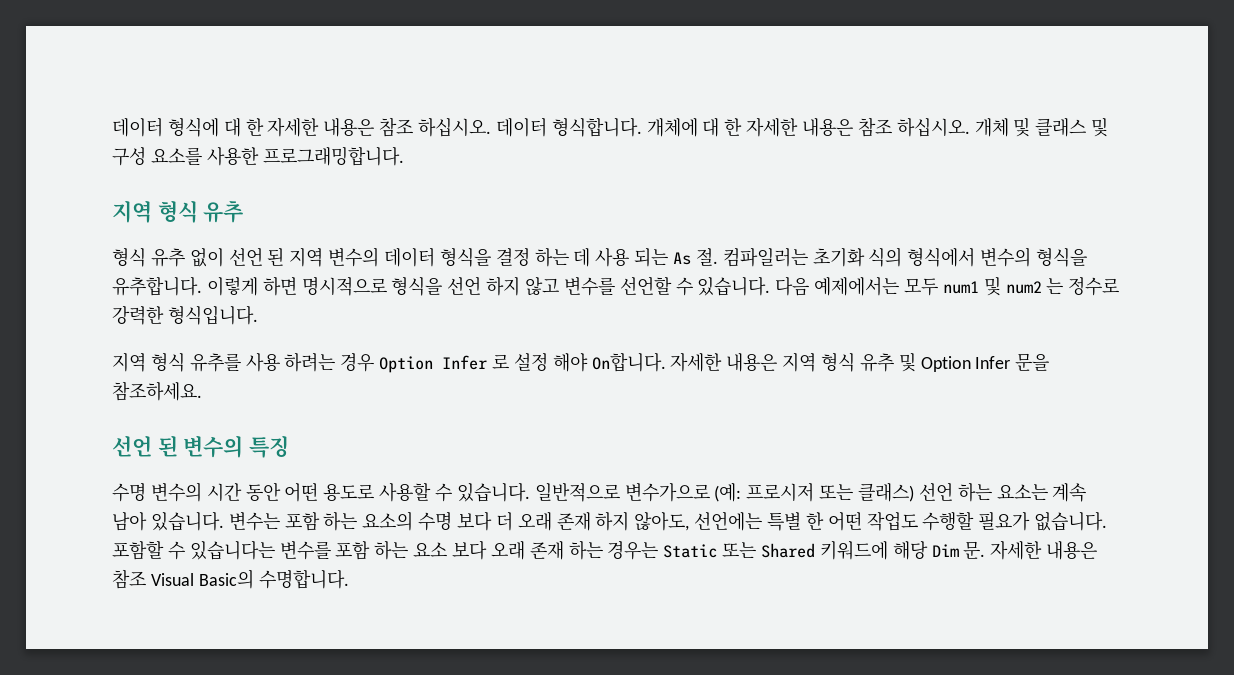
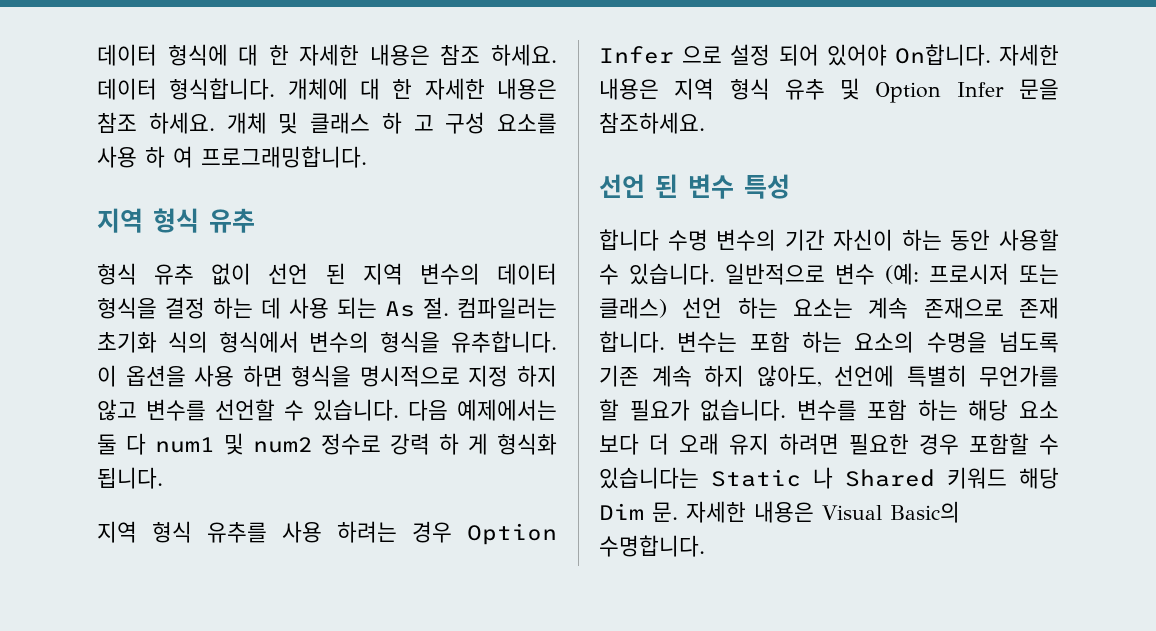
[418,118,492,137] 하십시오. -> [491,44,557,66] 하세요.
[896,118,970,137] 하십시오. -> [148,112,215,134] 하세요.
[1091,118,1109,137] [112,147,259,166] 및 구성 요소를 사용한 -> [381,112,557,134] [97,146,193,168] 하 고 구성 요소를 사용 하 여
[206,276,482,296] 이렇게 하면 명시적으로 형식을 선언 -> [97,365,509,387] 이 옵션을 사용 하면 형식을 명시적으로 지정
[904,278,939,296] 모두 -> [97,433,146,455] 둘 다
[1046,277,1120,296] [112,305,258,325] 는 정수로 강력한 형식입니다. -> [321,433,558,455] [97,467,163,489] 정수로 강력 하 게 형식화 됩니다.
[492,353,588,372] 로 설정 해야 -> [682,44,887,66] 으로 설정 되어 있어야
[183,435,290,458] [112,482,375,502] 변수의 특징 // 수명 변수의 시간 동안 어떤 용도로 -> [688,174,790,199] [599,229,991,251] 변수 특성 // 합니다 수명 변수의 기간 자신이 하는 동안
[624,483,710,502] 변수가으로 -> [835,263,875,285] 변수
[112,511,224,531] 남아 있습니다. -> [923,297,1059,319] [599,331,665,353] 존재으로 존재 합니다.
[418,511,1108,531] [112,540,888,560] 수명 보다 더 오래 존재 하지 않아도, 선언에는 특별 한 어떤 작업도 수행할 필요가 없습니다. 포함할 수 있습니다는 변수를 포함 하는 요소 보다 오래 존재 하는 경우는 Static 또는 Shared 키워드에 -> [926,331,1059,353] [599,365,1059,387] [599,399,1059,421] [599,433,1059,455] [599,467,1007,489] 수명을 넘도록 기존 계속 하지 않아도, 선언에 특별히 무언가를 할 필요가 없습니다. 변수를 포함 하는 해당 요소 보다 더 오래 유지 하려면 필요한 경우 포함할 수 있습니다는 Static 나 Shared 키워드
[112,569,146,589] 참조 -> (814, 512) none

